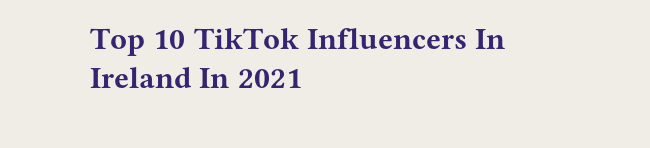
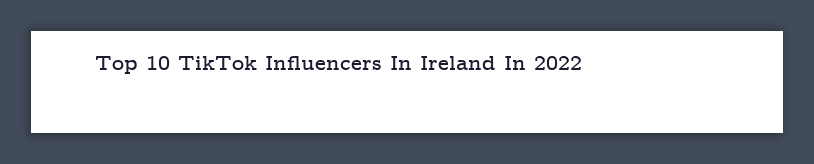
[237,69,302,88] 2021 -> [534,56,582,70] 2022

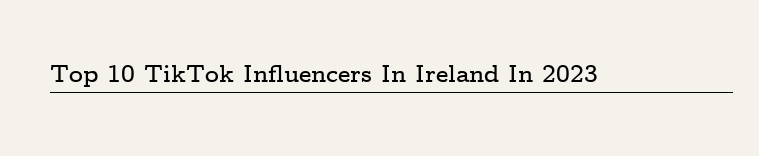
[534,56,582,70] 2022 -> [542,65,598,82] 2023

